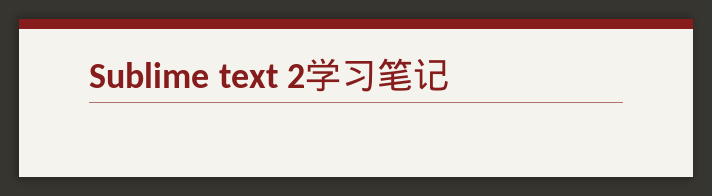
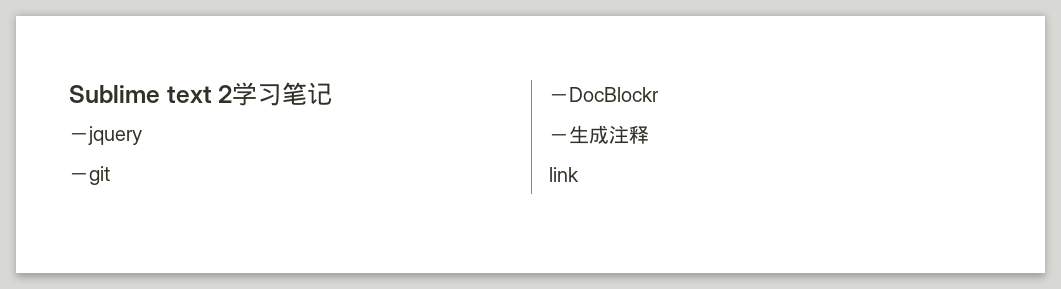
(450, 74) none -> [69,126,142,145] [69,166,110,185] [549,87,659,102] [549,125,649,144] [549,167,579,182] // －jquery // －git // －DocBlockr // －生成注释 // link

